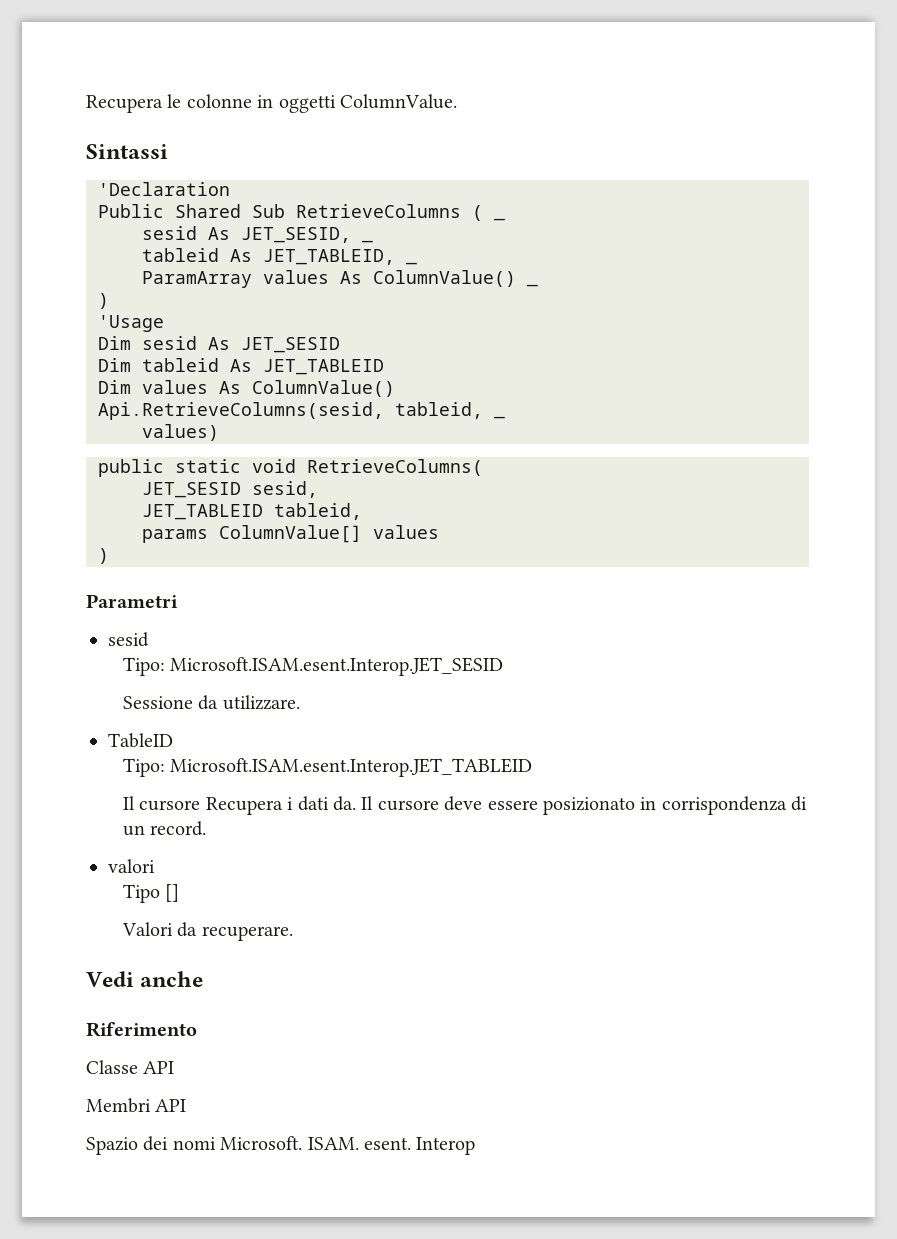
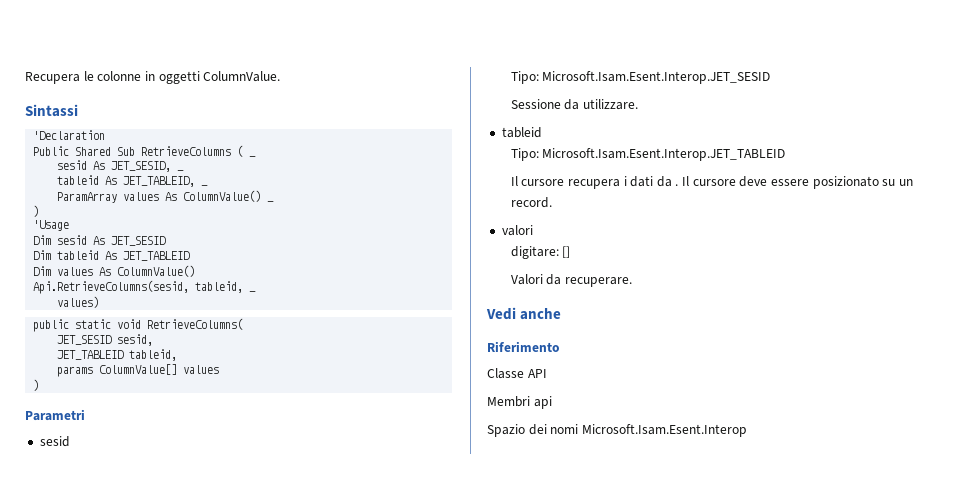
[170,657,504,676] Microsoft.ISAM.esent.Interop.JET_SESID -> [542,71,771,84] Microsoft.Isam.Esent.Interop.JET_SESID
[108,733,173,748] [122,758,533,777] [122,796,283,815] TableID // Tipo: Microsoft.ISAM.esent.Interop.JET_TABLEID // Il cursore Recupera -> [501,127,542,138] [510,148,786,161] [510,176,620,189] tableid // Tipo: Microsoft.Isam.Esent.Interop.JET_TABLEID // Il cursore recupera
[332,796,356,811] da. -> [656,176,679,187] da .
[640,796,808,815] in corrispondenza di -> [882,179,896,186] su
[122,884,160,903] Tipo -> [510,246,559,259] digitare:
[155,1099,187,1112] API -> [533,396,552,409] api
[220,1136,476,1155] Microsoft. ISAM. esent. Interop -> [581,424,747,437] Microsoft.Isam.Esent.Interop

